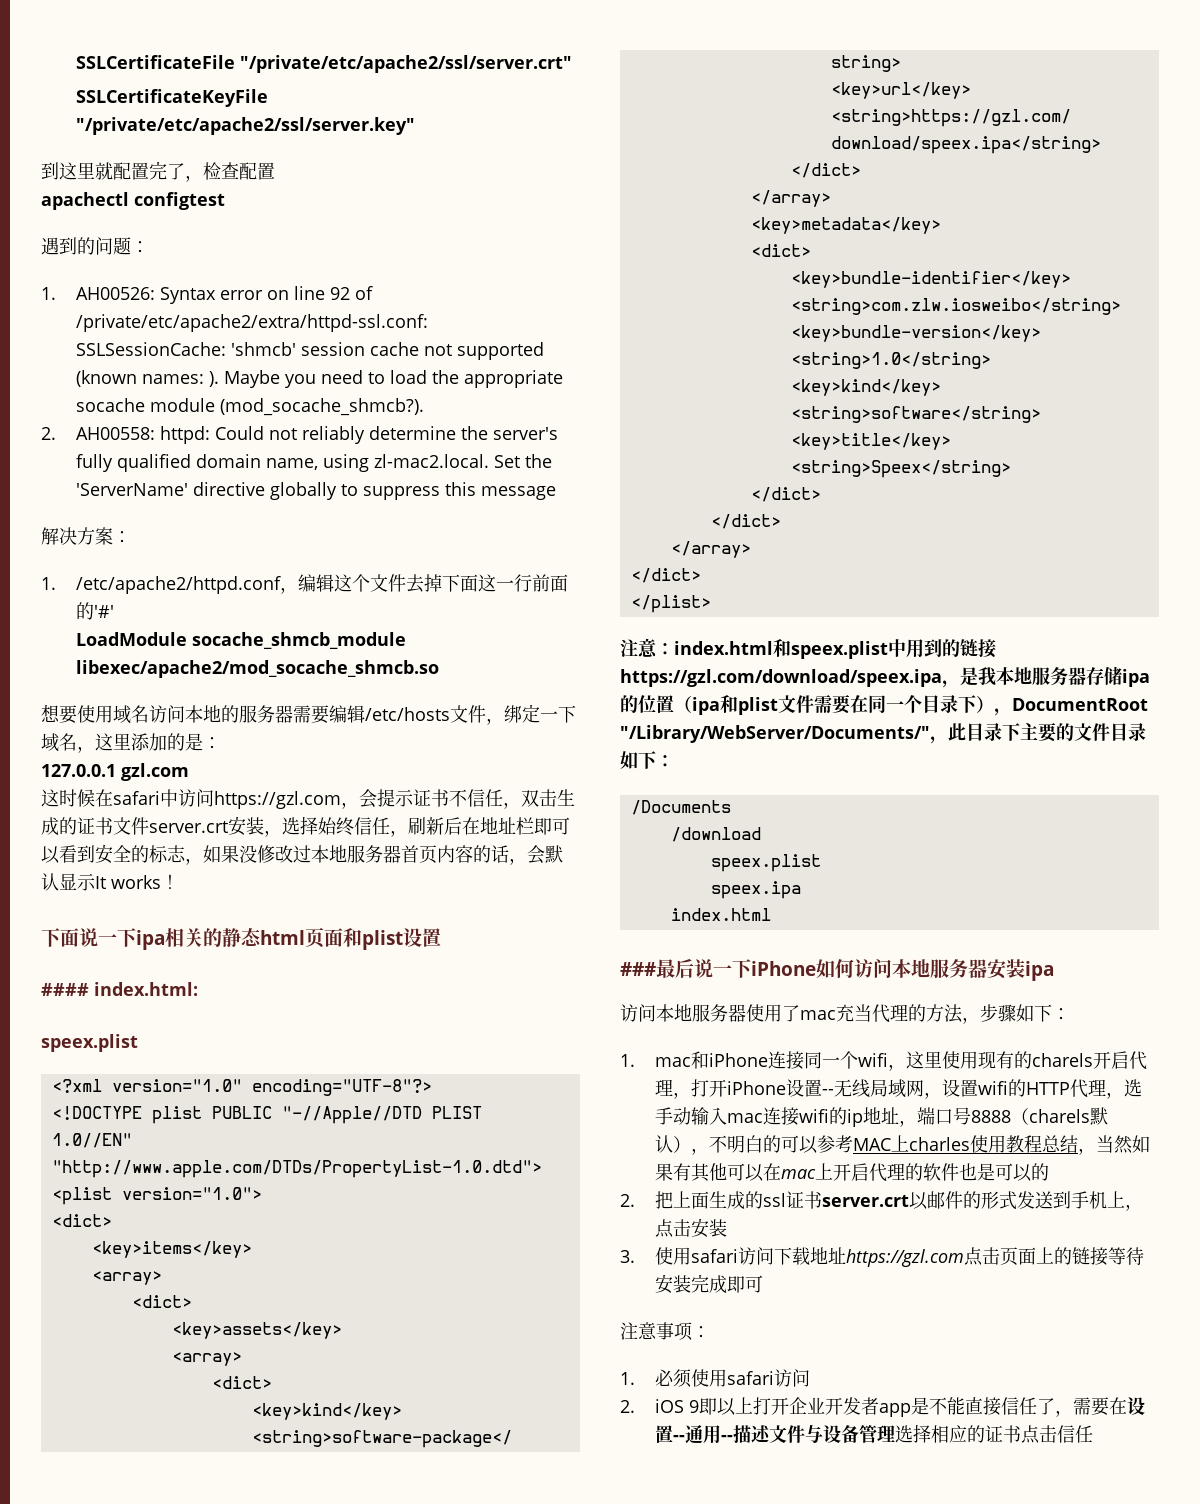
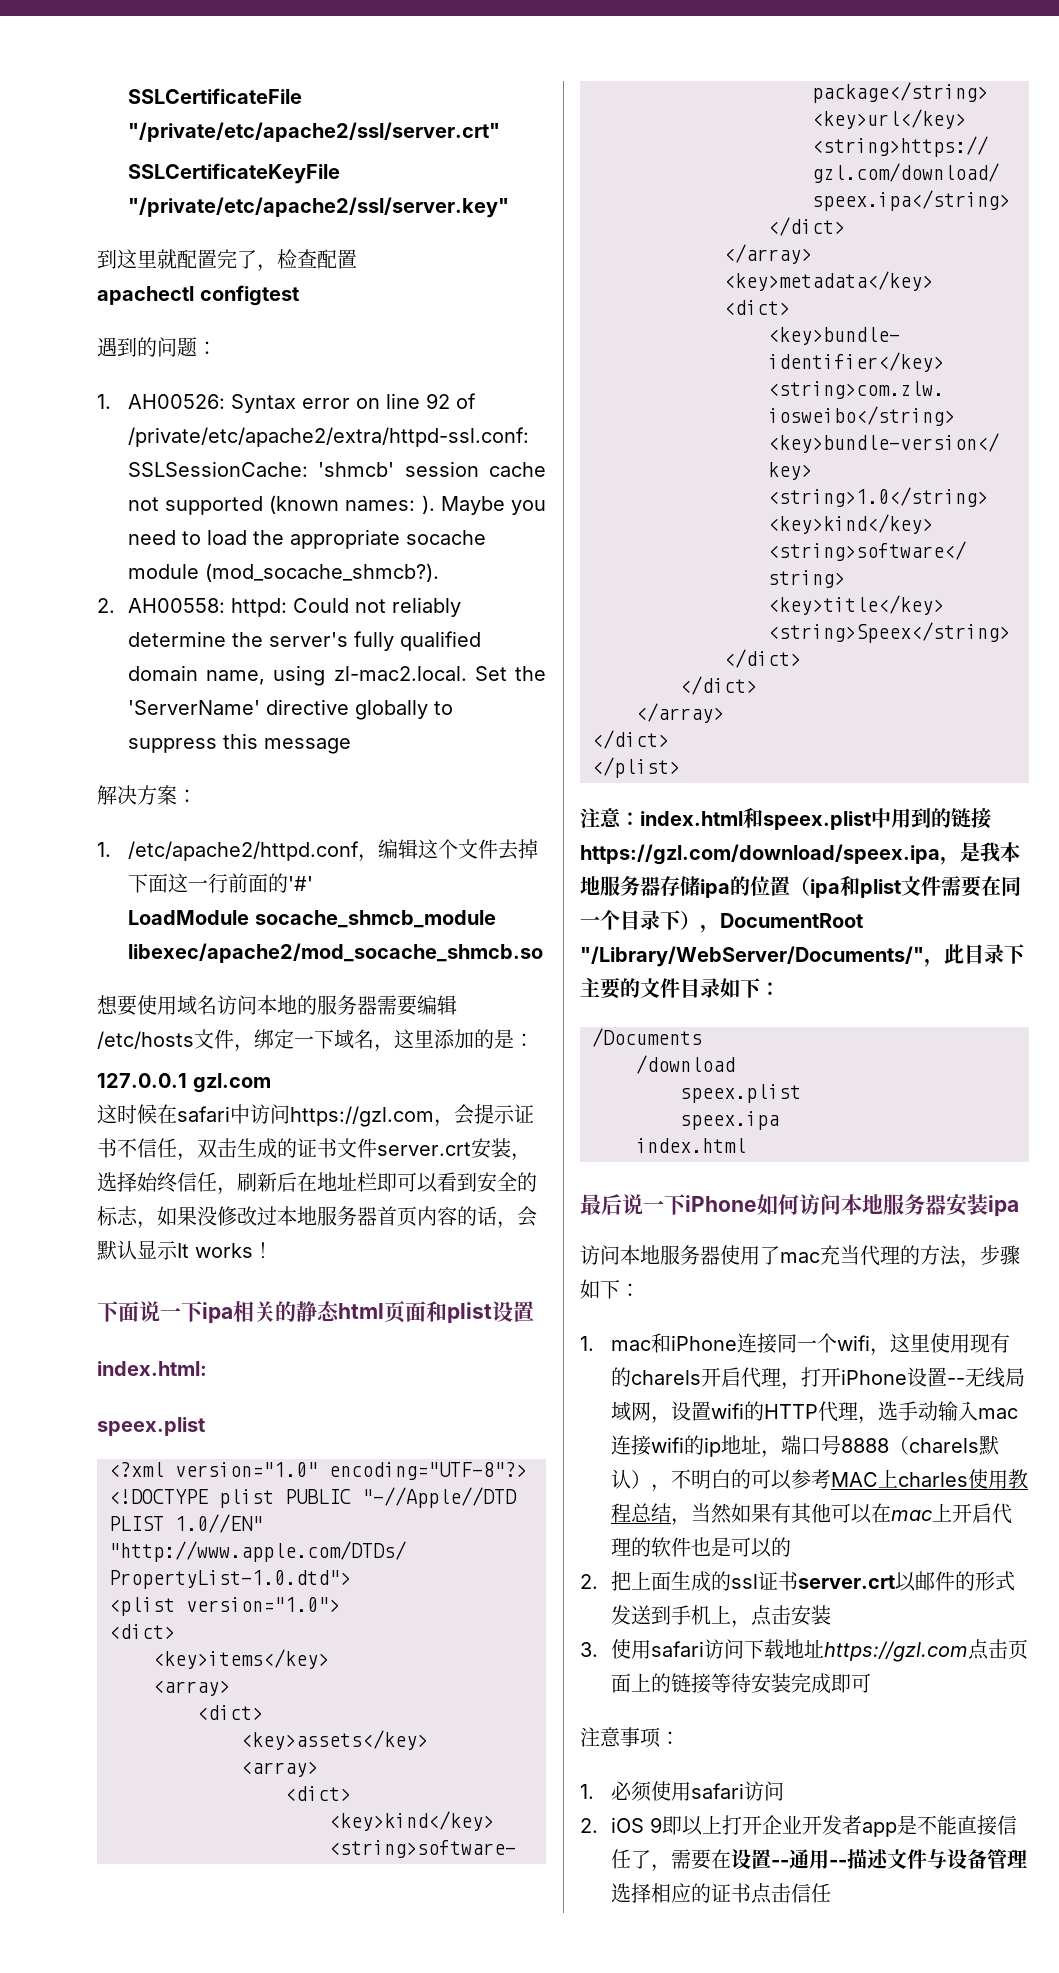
[41,983,89,996] #### -> (534, 1311) none
[620,962,656,976] ### -> (746, 1145) none

